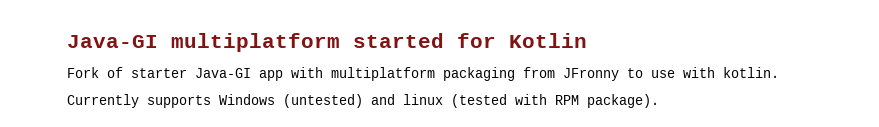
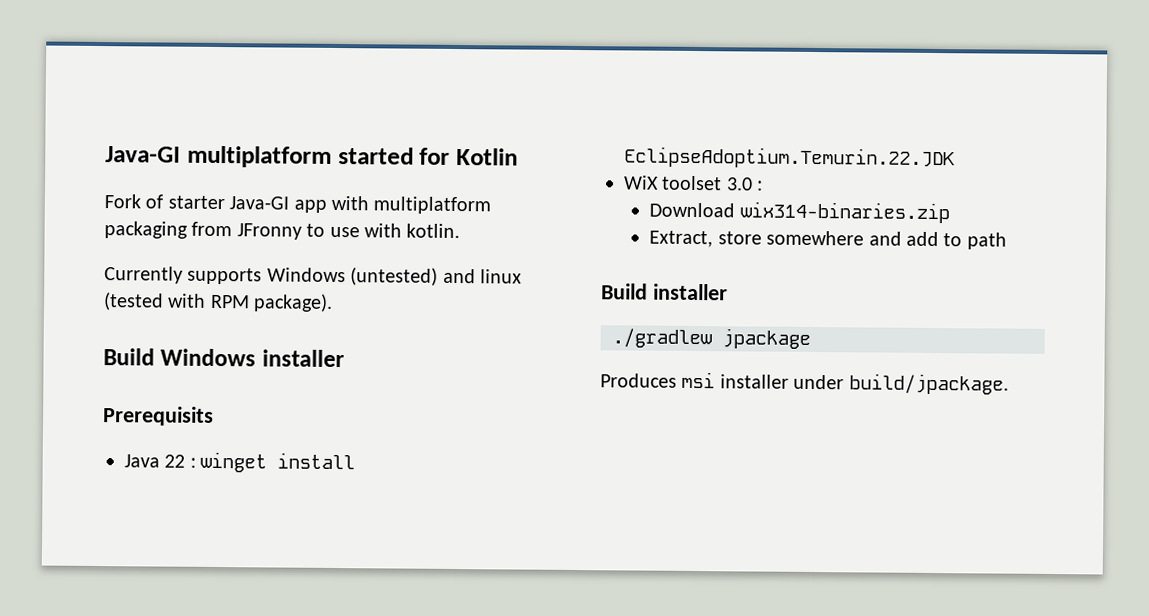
(659, 101) none -> [103,348,345,368] [103,406,214,426] [124,451,356,473] [624,146,955,170] [623,175,764,191] [649,201,950,224] [649,230,1007,250] [601,283,728,301] [612,328,811,349] [600,371,1009,395] // Build Windows installer // Prerequisits // Java 22 : winget install EclipseAdoptium.Temurin.22.JDK // WiX toolset 3.0 : // Download wix314-binaries.zip // Extract, store somewhere and add to path // Build installer // ./gradlew jpackage // Produces msi installer under build/jpackage.

